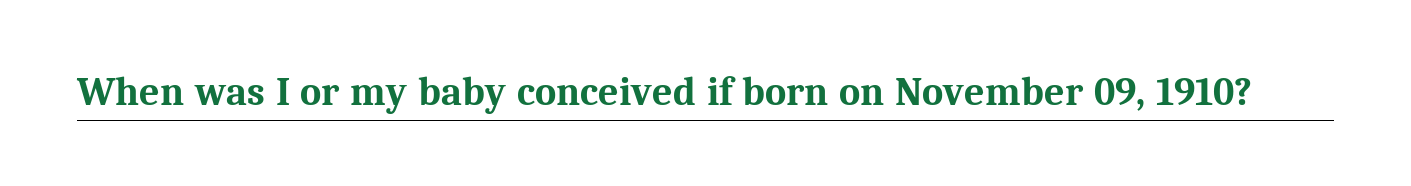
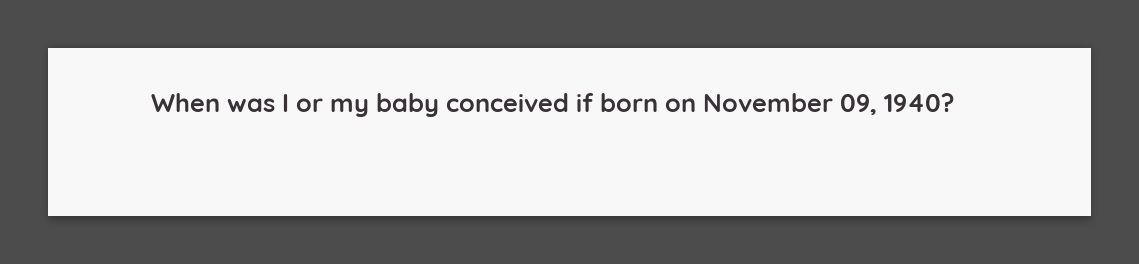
[1155,77,1252,106] 1910? -> [884,93,954,112] 1940?

